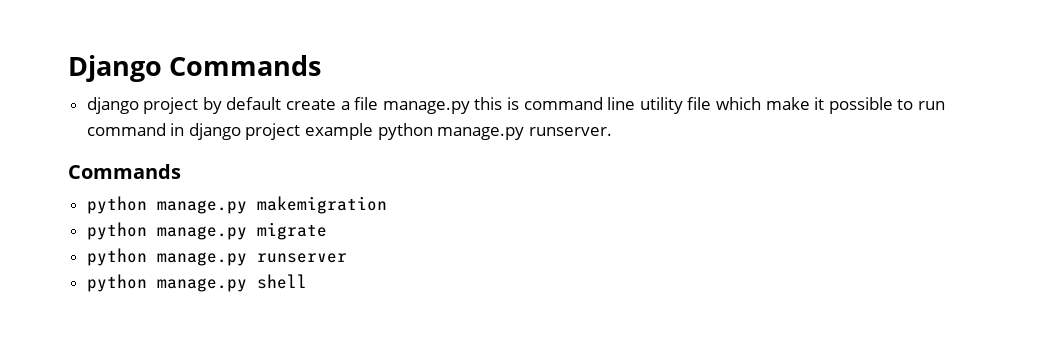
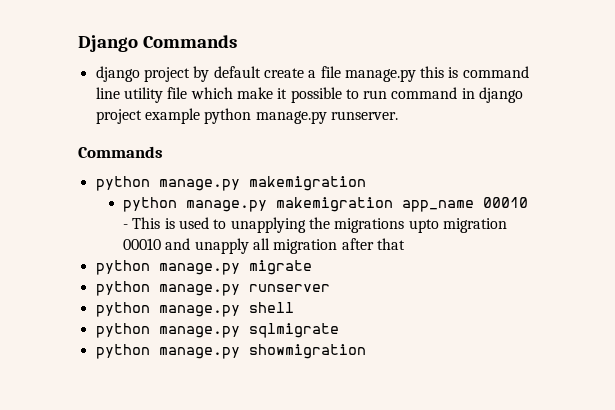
(387, 205) none -> [123,197,529,212] [123,217,507,233] [123,238,405,254] // python manage.py makemigration app_name 00010 - This is used to unapplying the migrations upto migration 00010 and unapply all migration after that
(307, 281) none -> [95,323,339,338] [95,344,366,359] // python manage.py sqlmigrate // python manage.py showmigration

